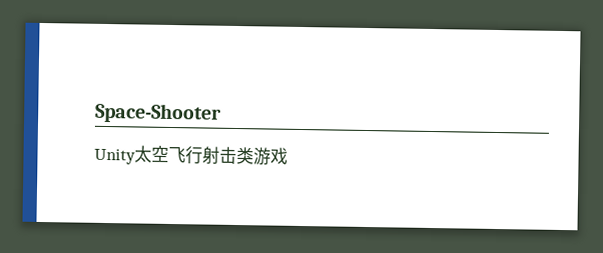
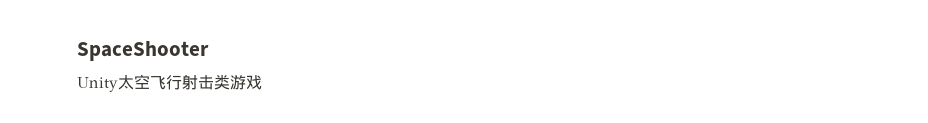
[95,102,222,124] Space-Shooter -> [77,41,209,61] SpaceShooter

